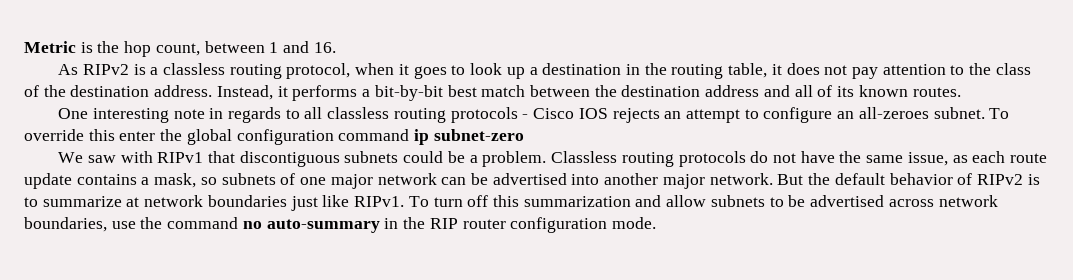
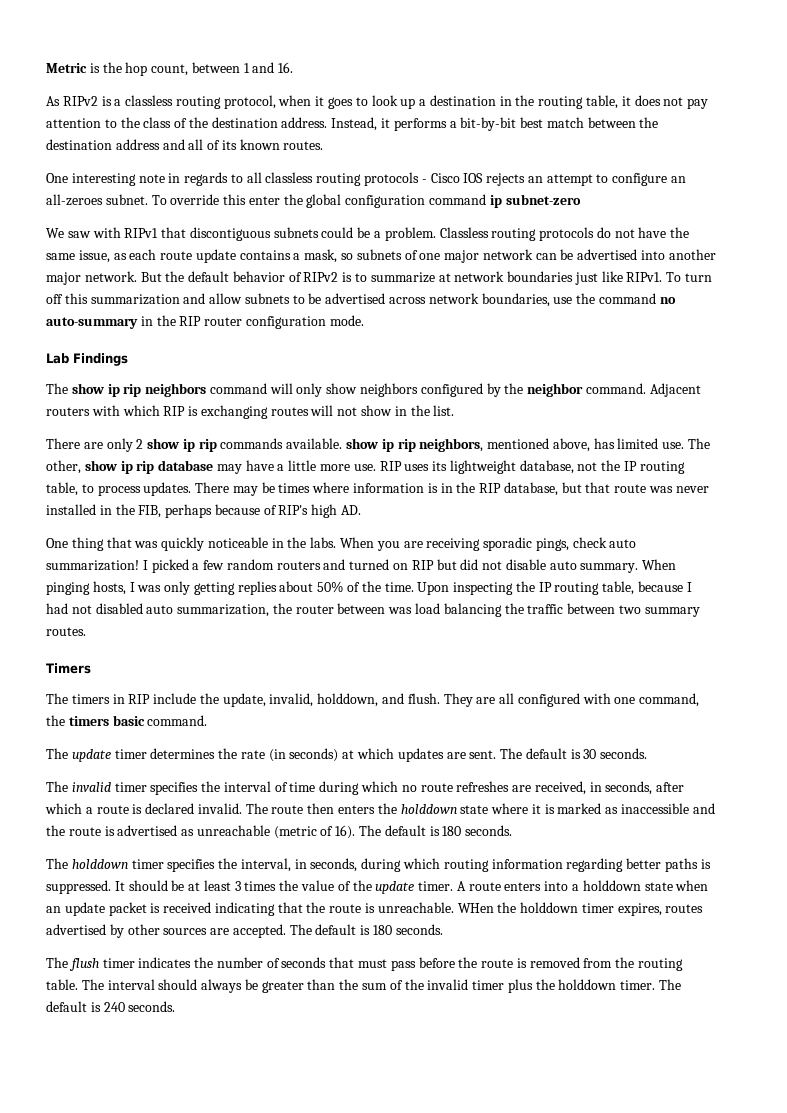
(656, 223) none -> [46,353,128,366] [46,383,701,397] [46,405,455,419] [46,438,711,452] [46,460,685,474] [46,482,709,496] [46,504,362,518] [46,537,637,551] [46,559,677,573] [46,581,692,595] [46,603,700,617] [46,627,86,636] [46,663,91,674] [46,693,700,707] [46,715,208,726] [46,748,648,762] [46,781,685,795] [45,803,715,814] [46,825,513,839] [46,858,711,872] [46,880,709,894] [46,902,704,916] [46,924,443,938] [46,957,684,971] [46,979,682,993] [46,1001,176,1012] // Lab Findings // The show ip rip neighbors command will only show neighbors configured by the neighbor command. Adjacent routers with which RIP is exchanging routes will not show in the list. // There are only 2 show ip rip commands available. show ip rip neighbors, mentioned above, has limited use. The other, show ip rip database may have a little more use. RIP uses its lightweight database, not the IP routing table, to process updates. There may be times where information is in the RIP database, but that route was never installed in the FIB, perhaps because of RIP's high AD. // One thing that was quickly noticeable in the labs. When you are receiving sporadic pings, check auto summarization! I picked a few random routers and turned on RIP but did not disable auto summary. When pinging hosts, I was only getting replies about 50% of the time. Upon inspecting the IP routing table, because I had not disabled auto summarization, the router between was load balancing the traffic between two summary routes. // Timers // The timers in RIP include the update, invalid, holddown, and flush. They are all configured with one command, the timers basic command. // The update timer determines the rate (in seconds) at which updates are sent. The default is 30 seconds. // The invalid timer specifies the interval of time during which no route refreshes are received, in seconds, after which a route is declared invalid. The route then enters the holddown state where it is marked as inaccessible and the route is advertised as unreachable (metric of 16). The default is 180 seconds. // The holddown timer specifies the interval, in seconds, during which routing information regarding better paths is suppressed. It should be at least 3 times the value of the update timer. A route enters into a holddown state when an update packet is received indicating that the route is unreachable. WHen the holddown timer expires, routes advertised by other sources are accepted. The default is 180 seconds. // The flush timer indicates the number of seconds that must pass before the route is removed from the routing table. The interval should always be greater than the sum of the invalid timer plus the holddown timer. The default is 240 seconds.

